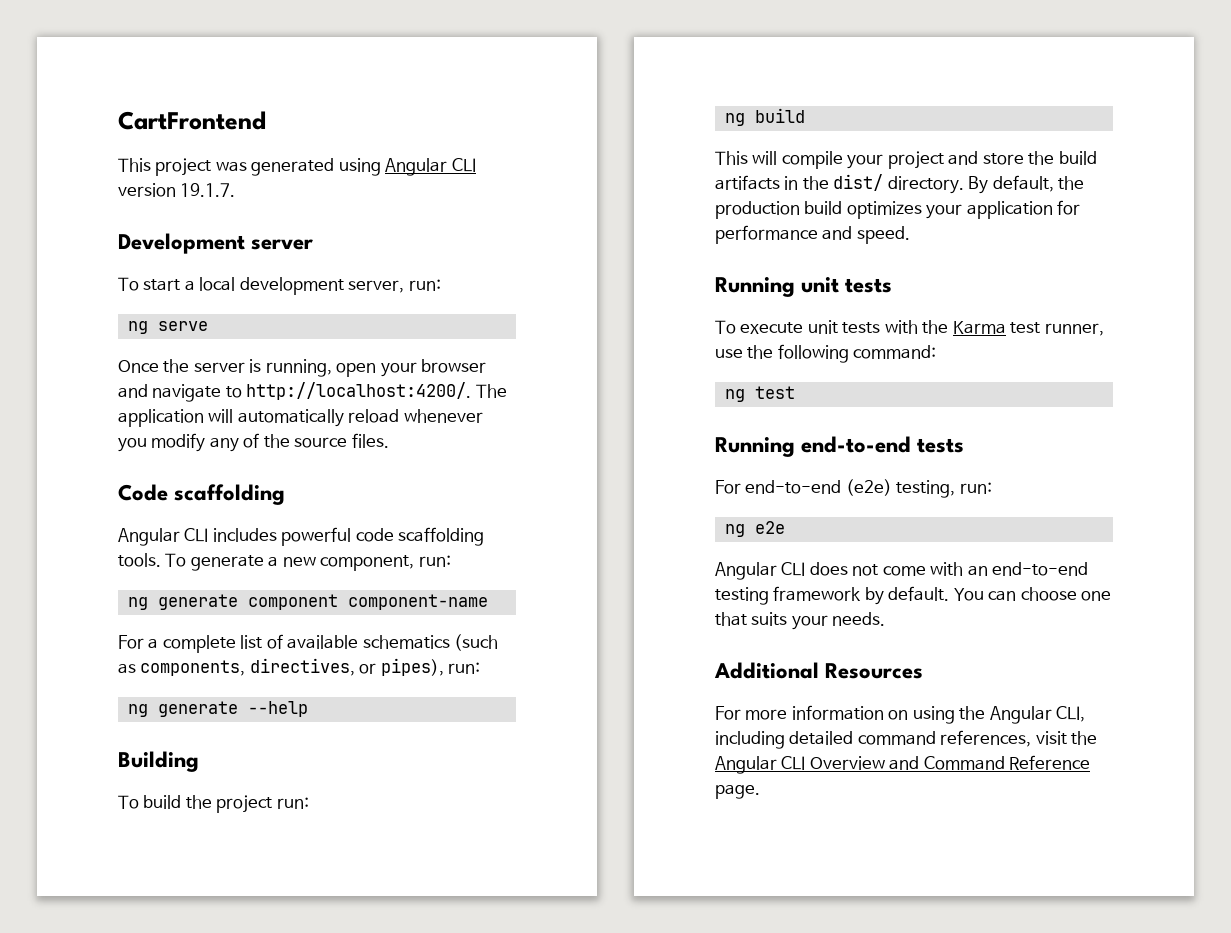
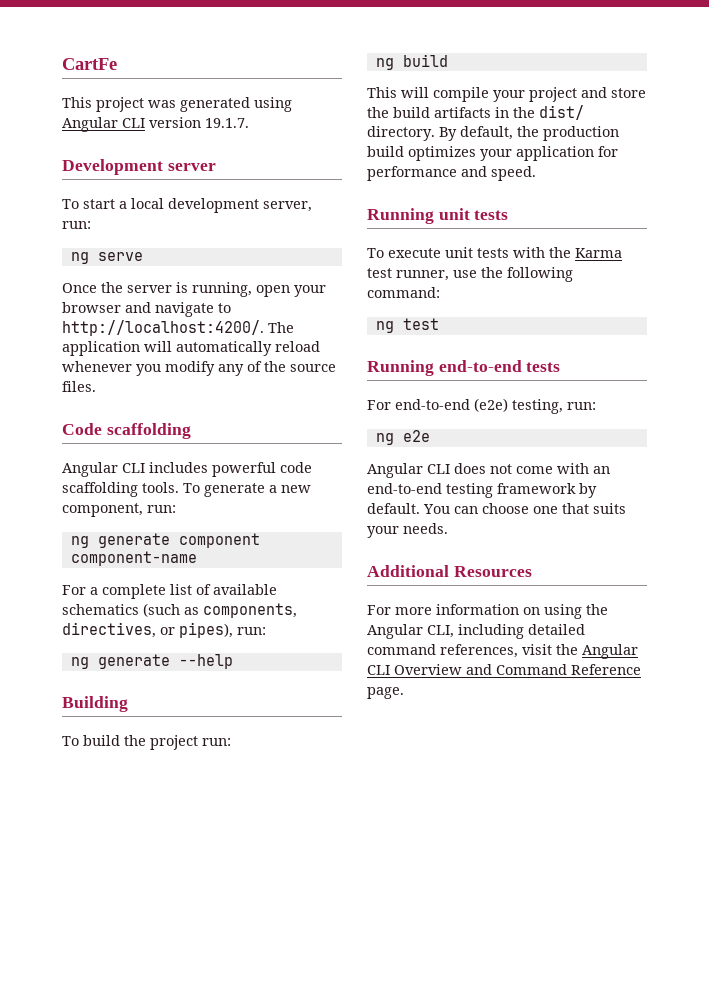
[118,111,266,130] CartFrontend -> [62,58,117,70] CartFe

